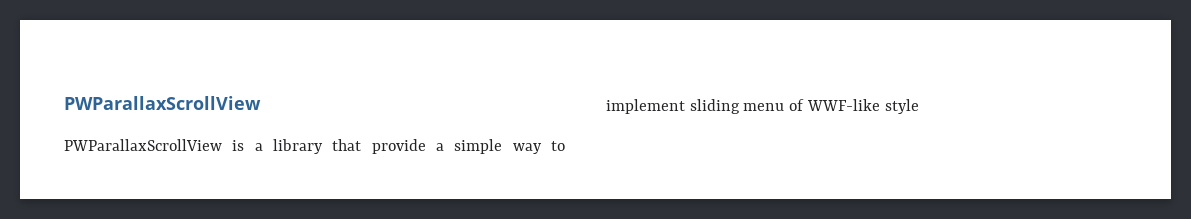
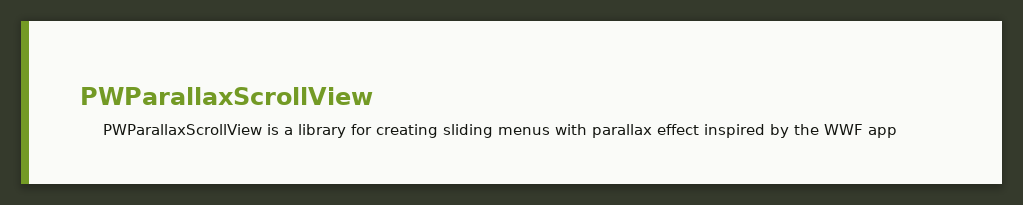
[332,139,565,154] [606,99,919,114] that provide a simple way to implement sliding menu of WWF-like style -> [351,124,898,138] for creating sliding menus with parallax effect inspired by the WWF app

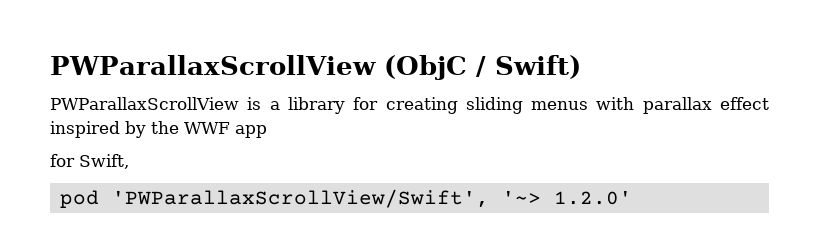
[80,87,373,105] PWParallaxScrollView -> [50,55,581,80] PWParallaxScrollView (ObjC / Swift)
(898, 132) none -> [50,154,129,169] [59,189,632,208] // for Swift, // pod 'PWParallaxScrollView/Swift', '~> 1.2.0'

